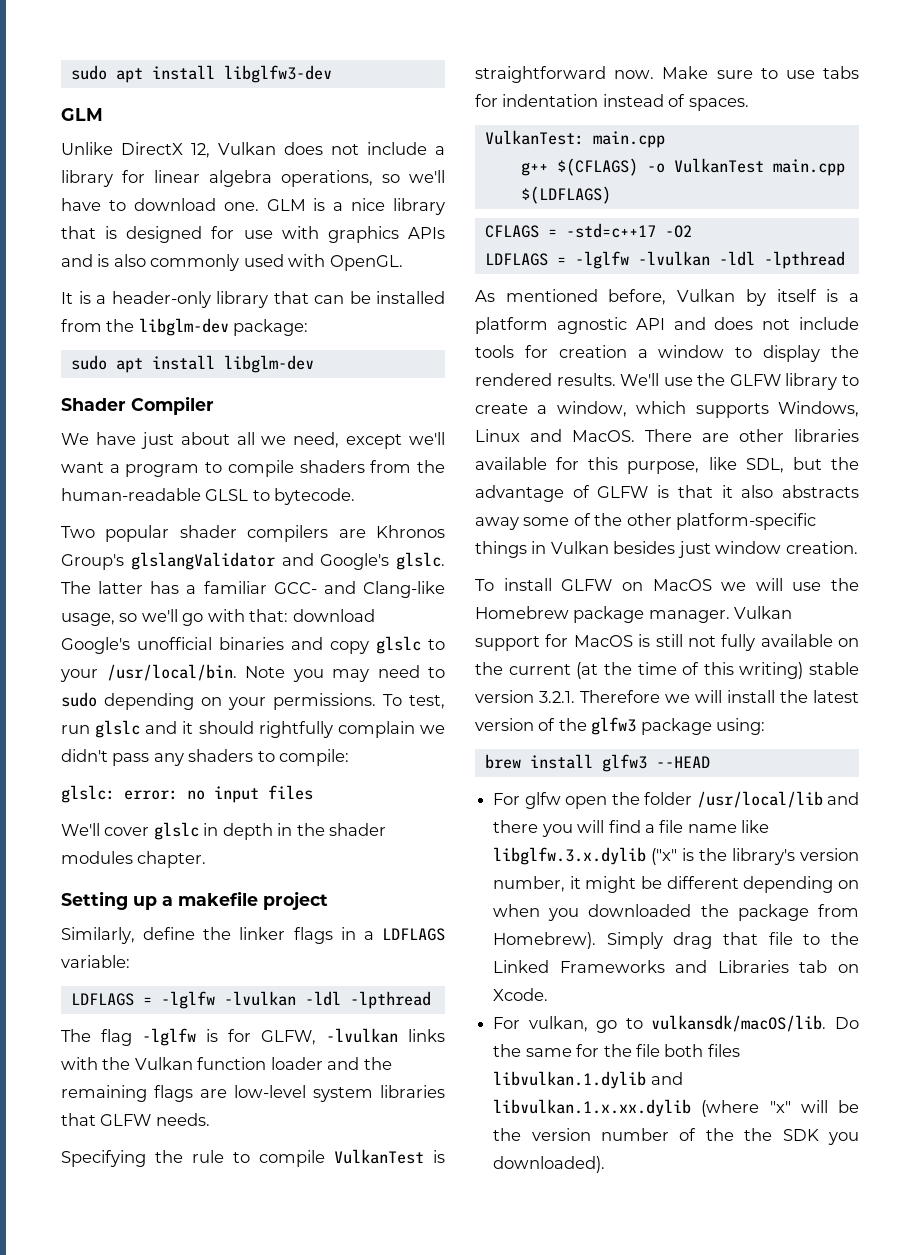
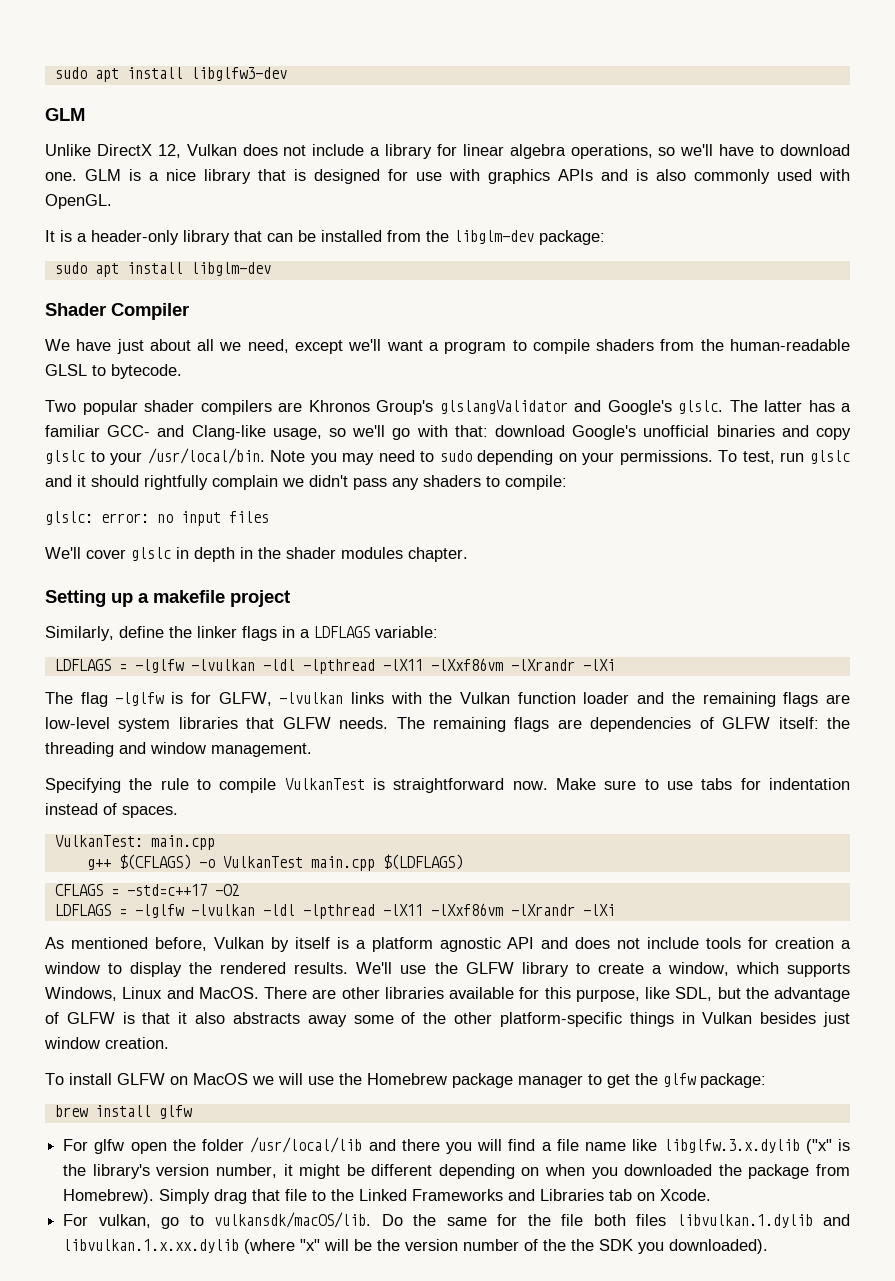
(431, 1000) none -> [382,658,615,671] -lX11 -lXxf86vm -lXrandr -lXi
(210, 1119) none -> [396,717,851,732] [45,742,312,757] The remaining flags are dependencies of GLFW itself: the threading and window management.
(845, 260) none -> [382,903,615,916] -lX11 -lXxf86vm -lXrandr -lXi
[648,606,793,623] [475,634,859,651] [475,662,859,679] [475,690,859,703] [475,717,766,735] manager. Vulkan support for MacOS is still not fully available on the current (at the time of this writing) stable version 3.2.1. Therefore we will install the latest version of the glfw3 package using: -> [518,1073,766,1088] manager to get the glfw package:
[601,754,710,772] glfw3 --HEAD -> [158,1105,192,1119] glfw

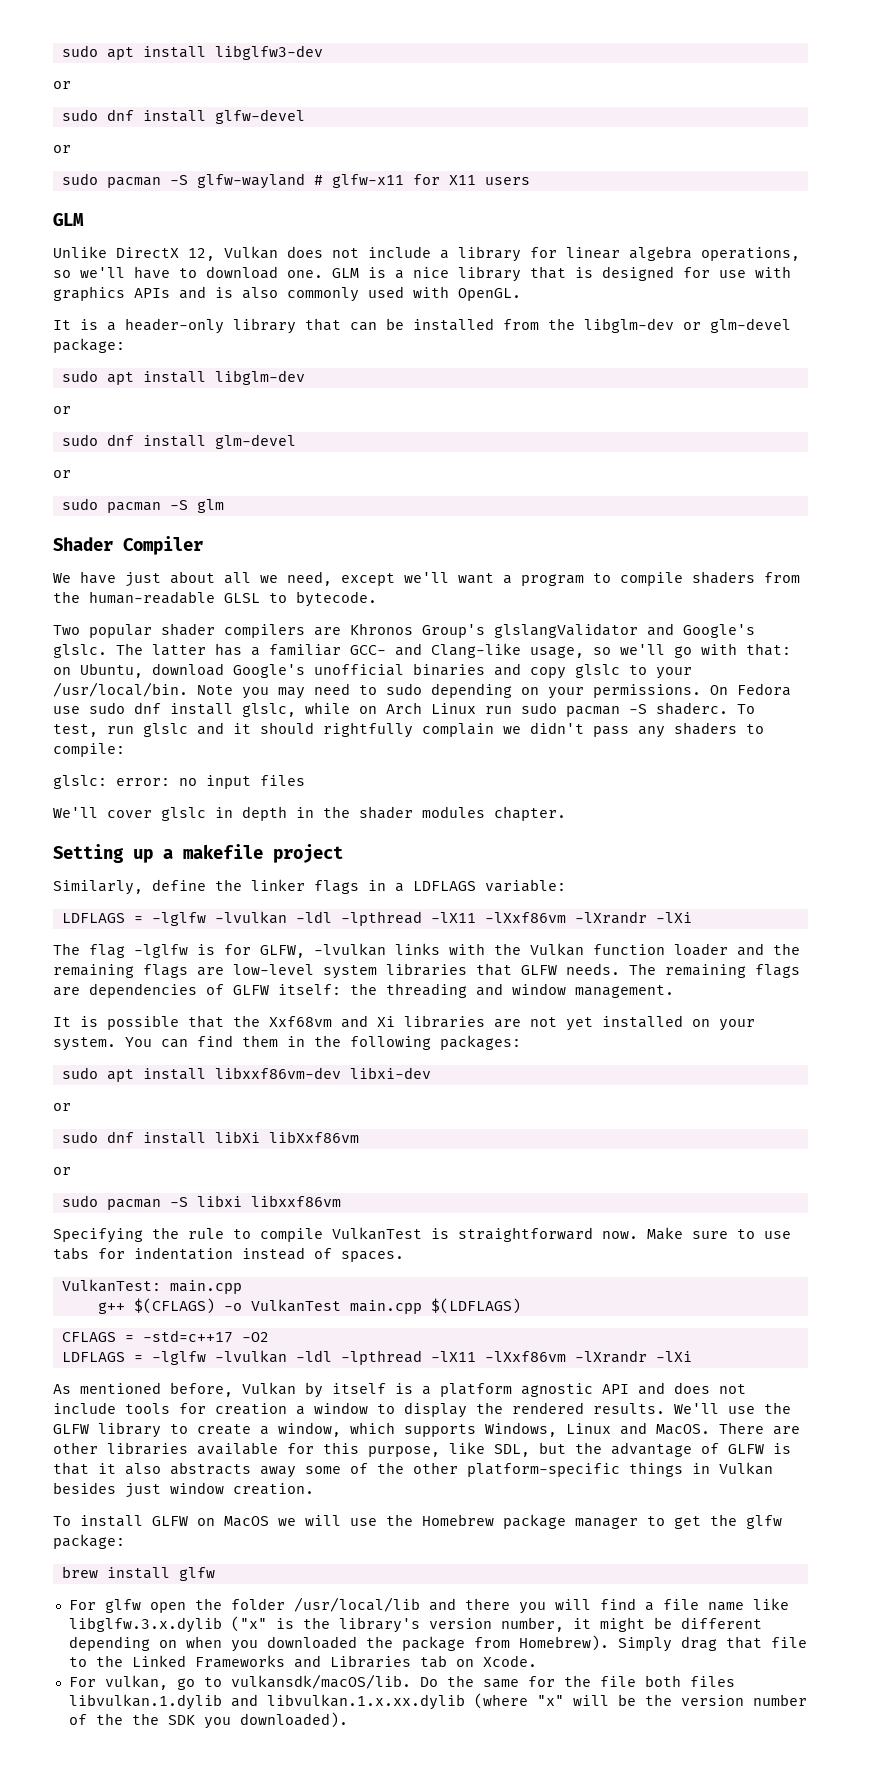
(287, 74) none -> [53,81,71,89] [61,109,305,124] [53,145,71,153] [61,173,530,189] // or // sudo dnf install glfw-devel // or // sudo pacman -S glfw-wayland # glfw-x11 for X11 users
(534, 237) none -> [683,318,791,333] or glm-devel
(271, 269) none -> [53,406,71,414] [61,434,296,449] [53,470,71,478] [61,498,224,513] // or // sudo dnf install glm-devel // or // sudo pacman -S glm
(488, 431) none -> [53,663,143,678] on Ubuntu,
(713, 457) none -> [710,683,791,696] [53,702,728,717] On Fedora use sudo dnf install glslc, while on Arch Linux run sudo pacman -S shaderc.
(312, 750) none -> [53,1015,755,1031] [53,1035,521,1051] [61,1067,431,1082] [53,1103,71,1111] [61,1131,359,1144] [53,1167,71,1175] [61,1195,341,1210] // It is possible that the Xxf68vm and Xi libraries are not yet installed on your system. You can find them in the following packages: // sudo apt install libxxf86vm-dev libxi-dev // or // sudo dnf install libXi libXxf86vm // or // sudo pacman -S libxi libxxf86vm

